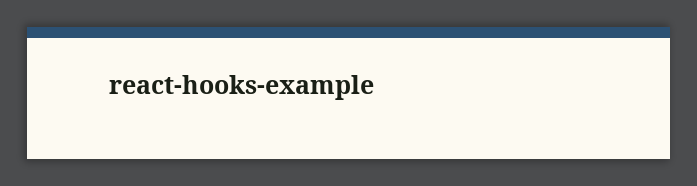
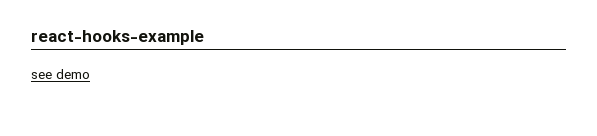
(374, 87) none -> [31,69,90,79] // see demo

